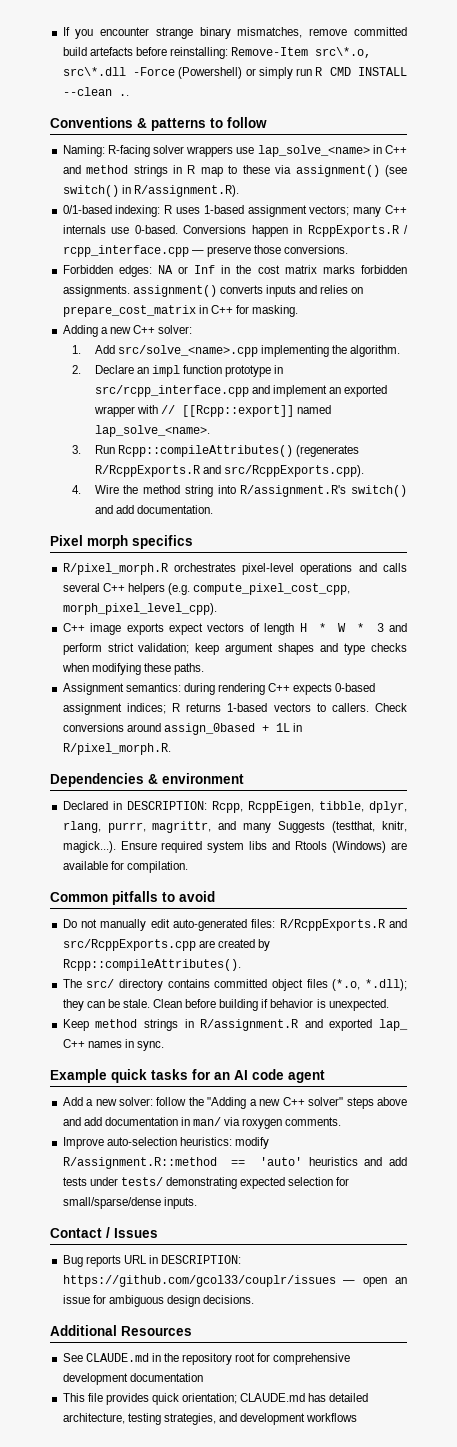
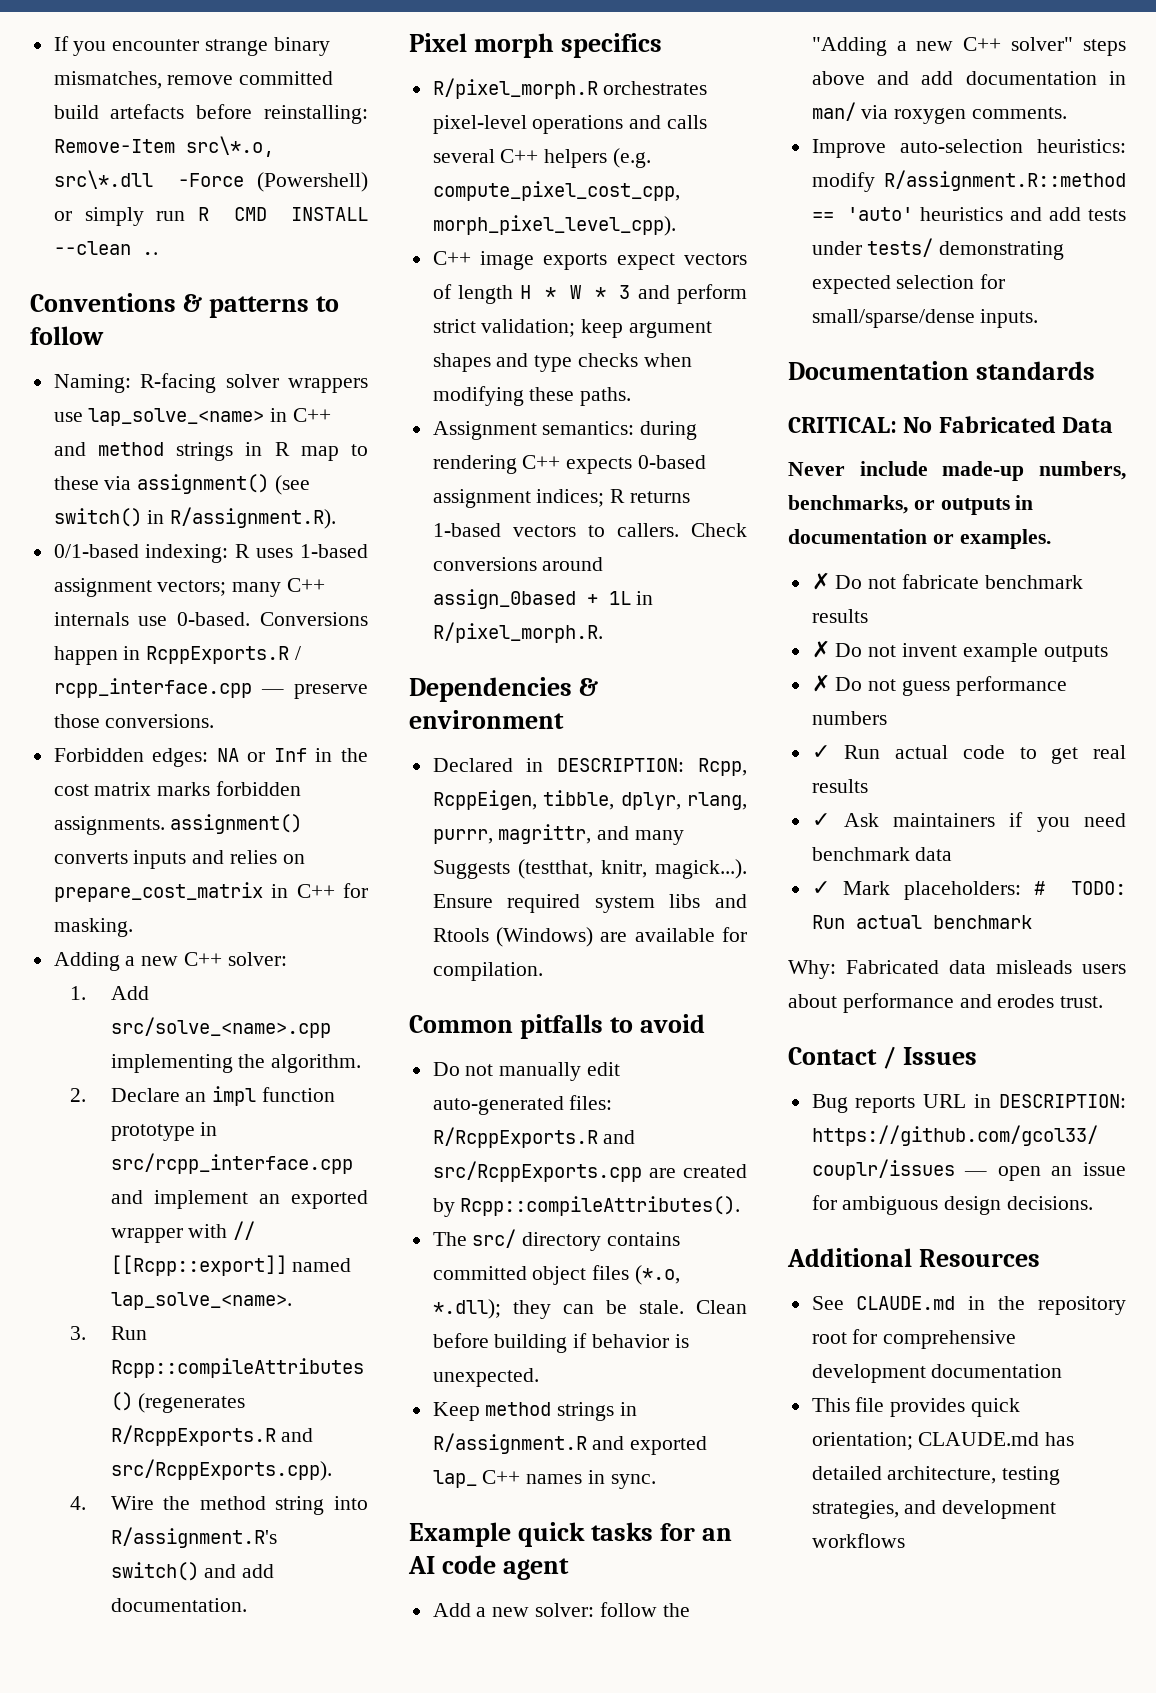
(197, 1203) none -> [788,361,1096,380] [788,416,1114,433] [788,461,1126,481] [788,495,1034,515] [788,529,1051,549] [811,572,1083,590] [811,609,868,623] [811,640,1108,662] [811,674,1067,696] [811,711,887,725] [811,745,1126,764] [811,779,868,793] [811,812,1126,832] [811,847,953,861] [811,881,1126,900] [811,915,1032,929] [788,960,1126,979] [788,993,1104,1013] // Documentation standards // CRITICAL: No Fabricated Data // Never include made-up numbers, benchmarks, or outputs in documentation or examples. // ✗ Do not fabricate benchmark results // ✗ Do not invent example outputs // ✗ Do not guess performance numbers // ✓ Run actual code to get real results // ✓ Ask maintainers if you need benchmark data // ✓ Mark placeholders: # TODO: Run actual benchmark // Why: Fabricated data misleads users about performance and erodes trust.

